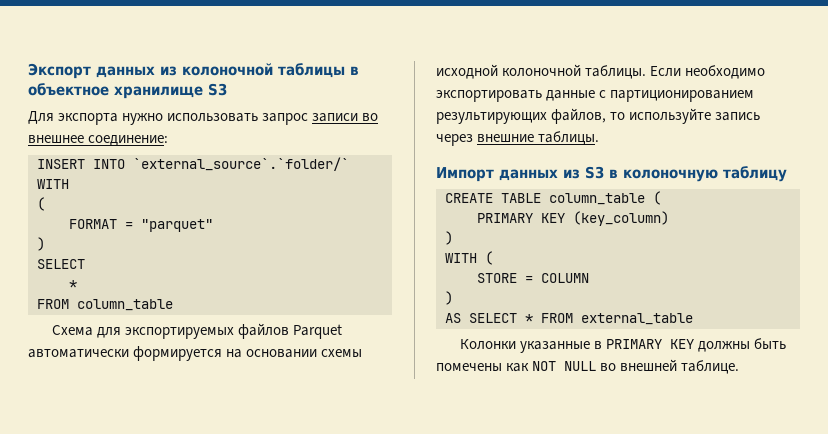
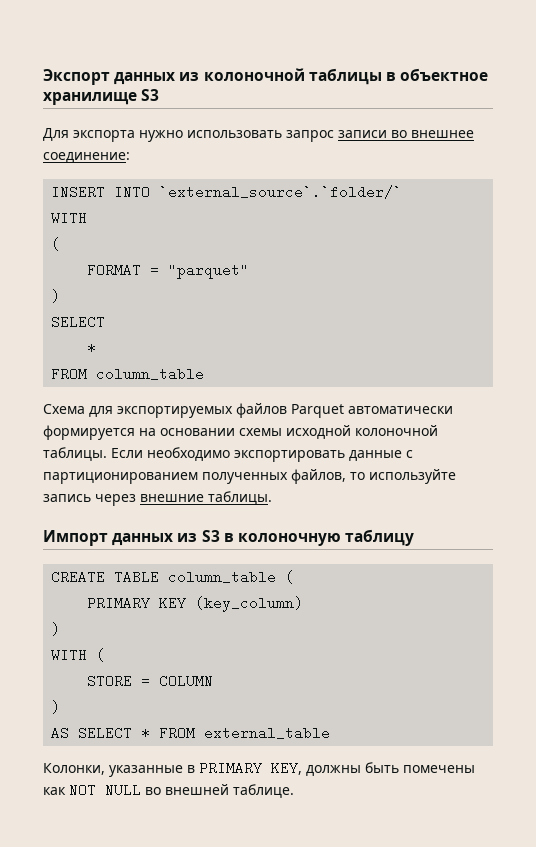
[436,112,547,124] результирующих -> [202,472,288,484] полученных
[460,339,517,350] Колонки -> [43,763,105,775] Колонки,
[670,339,695,349] KEY -> [271,761,302,775] KEY,

